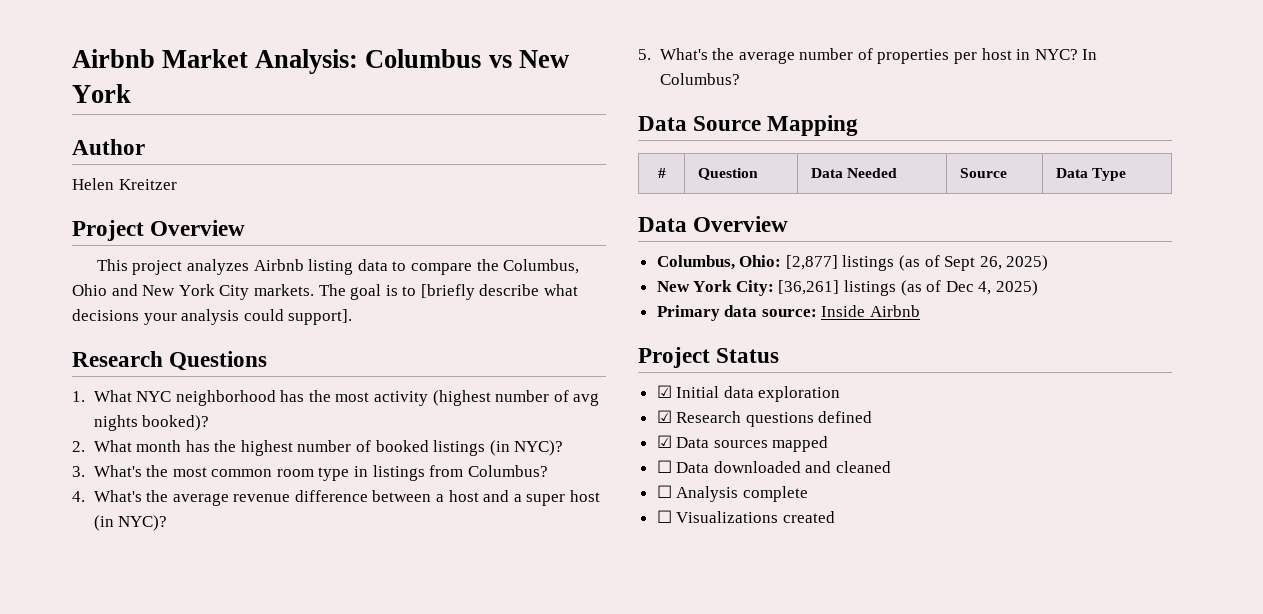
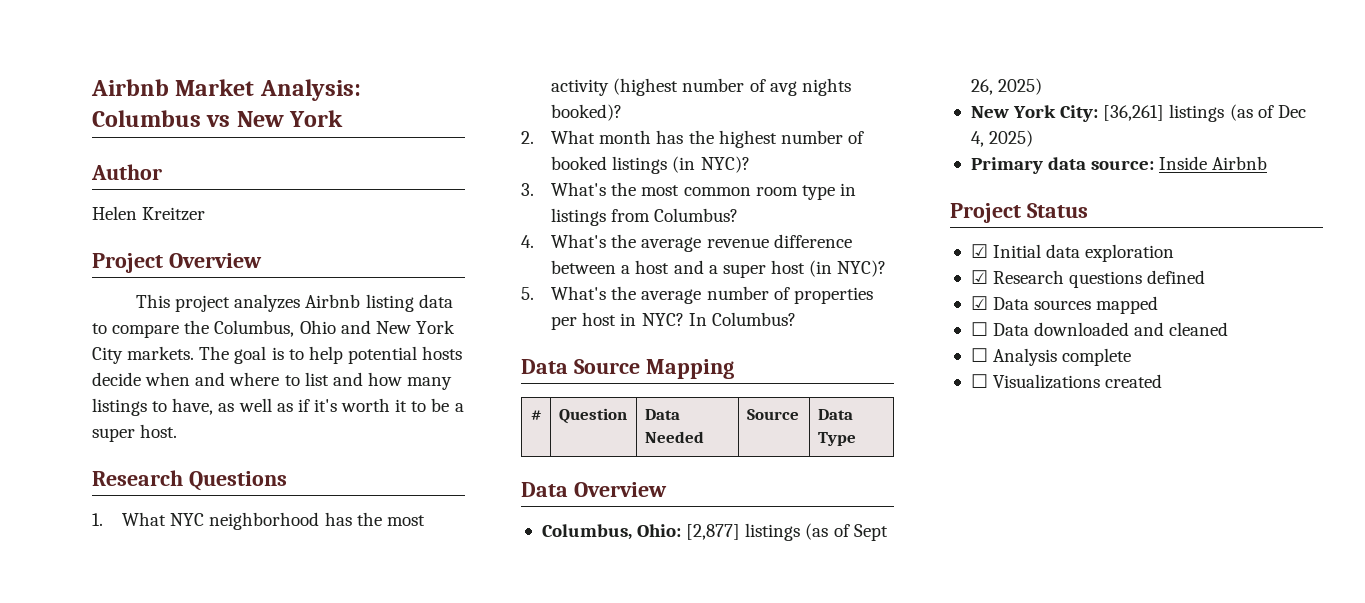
[420,284,579,300] [72,309,353,325] [briefly describe what decisions your analysis could support]. -> [308,346,463,364] [92,372,453,390] [92,398,464,416] [92,424,178,442] help potential hosts decide when and where to list and how many listings to have, as well as if it's worth it to be a super host.

